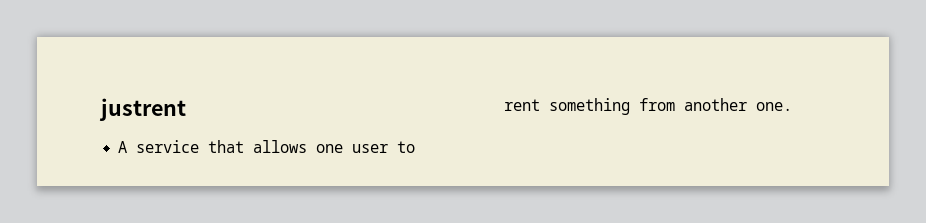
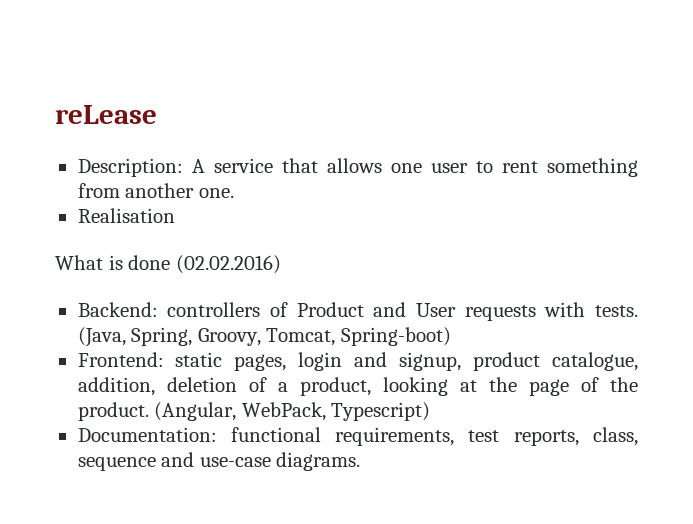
[99,98,186,121] justrent // -> [55,105,157,124] [77,158,183,177] reLease // Description:
(793, 106) none -> [77,208,175,223] [55,255,281,274] [77,302,639,321] [77,327,451,347] [77,352,638,371] [77,377,638,396] [77,402,431,421] [77,427,638,446] [77,452,361,471] // Realisation // What is done (02.02.2016) // Backend: controllers of Product and User requests with tests. (Java, Spring, Groovy, Tomcat, Spring-boot) // Frontend: static pages, login and signup, product catalogue, addition, deletion of a product, looking at the page of the product. (Angular, WebPack, Typescript) // Documentation: functional requirements, test reports, class, sequence and use-case diagrams.

